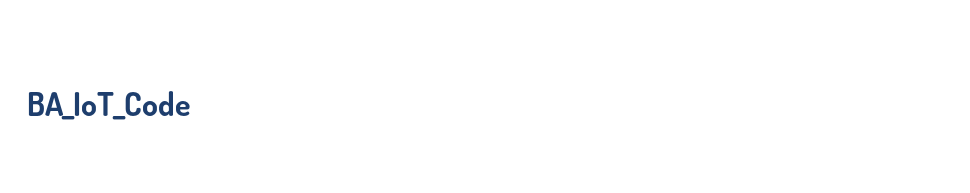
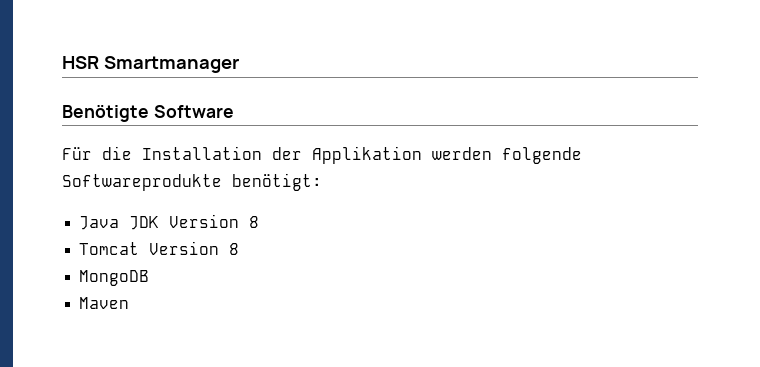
[27,91,190,120] BA_IoT_Code -> [62,56,239,73] [62,105,234,122] [62,146,582,164] [62,173,322,191] [79,214,260,230] [79,241,240,255] [79,270,150,286] [79,297,130,309] HSR Smartmanager // Benötigte Software // Für die Installation der Applikation werden folgende Softwareprodukte benötigt: // Java JDK Version 8 // Tomcat Version 8 // MongoDB // Maven

